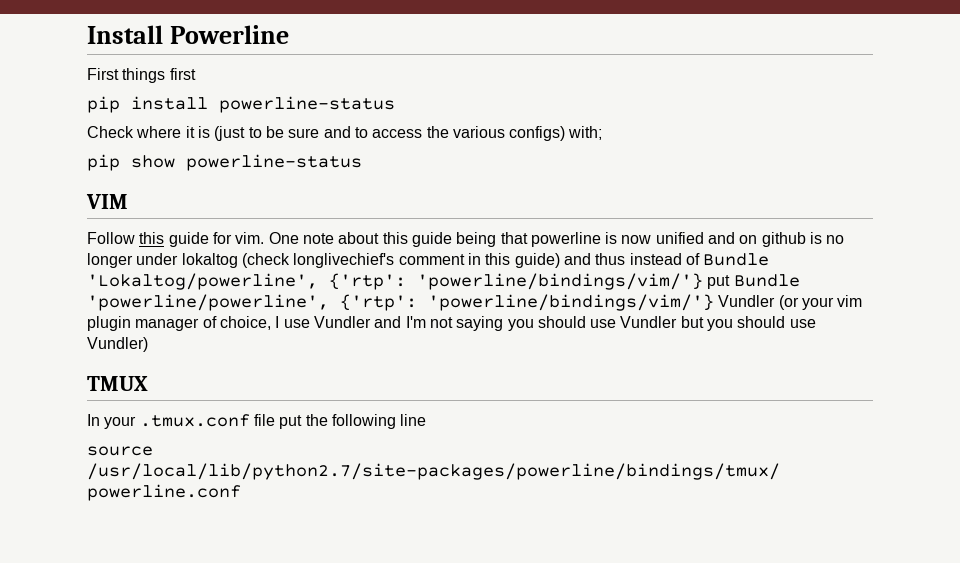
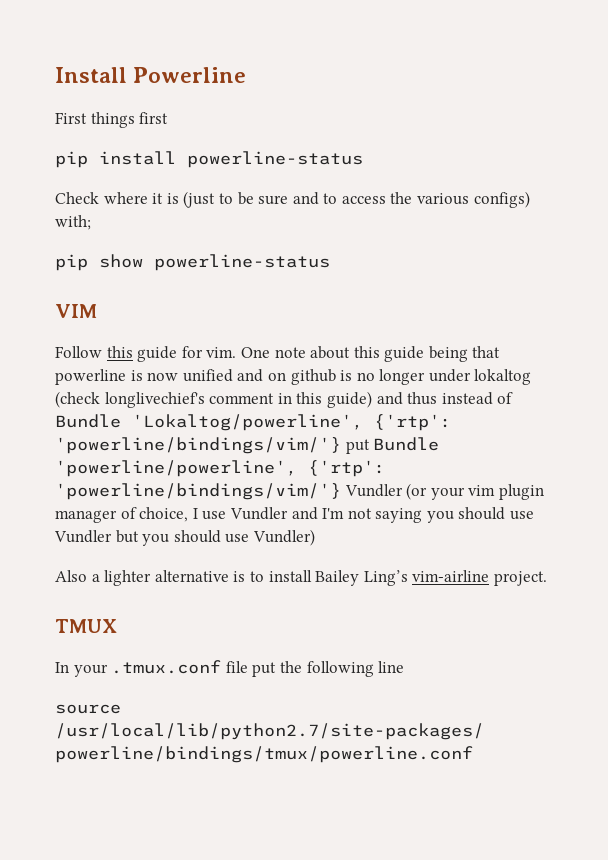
(148, 344) none -> [55,570,547,586] // Also a lighter alternative is to install Bailey Ling’s vim-airline project.

